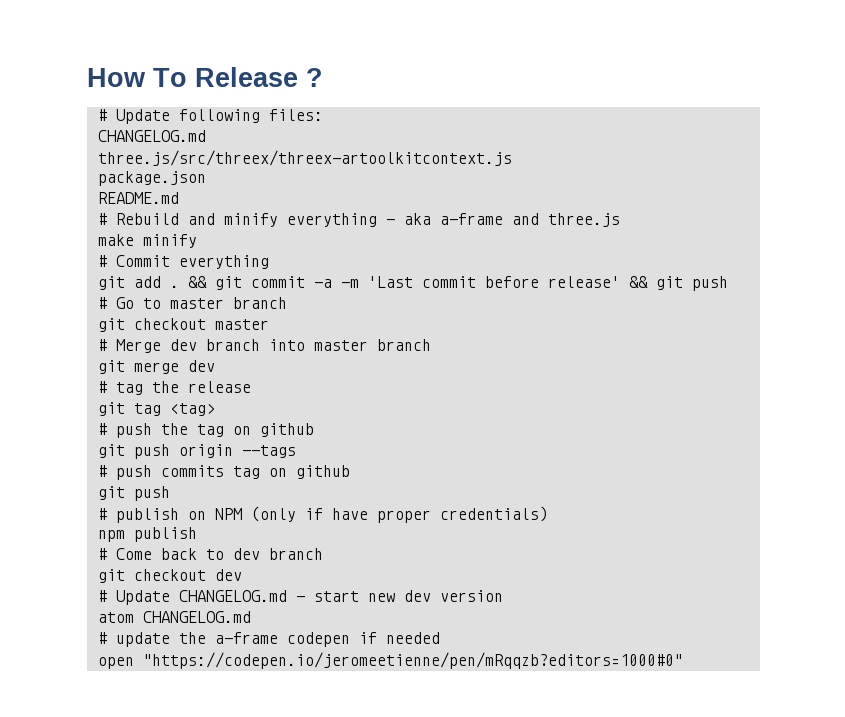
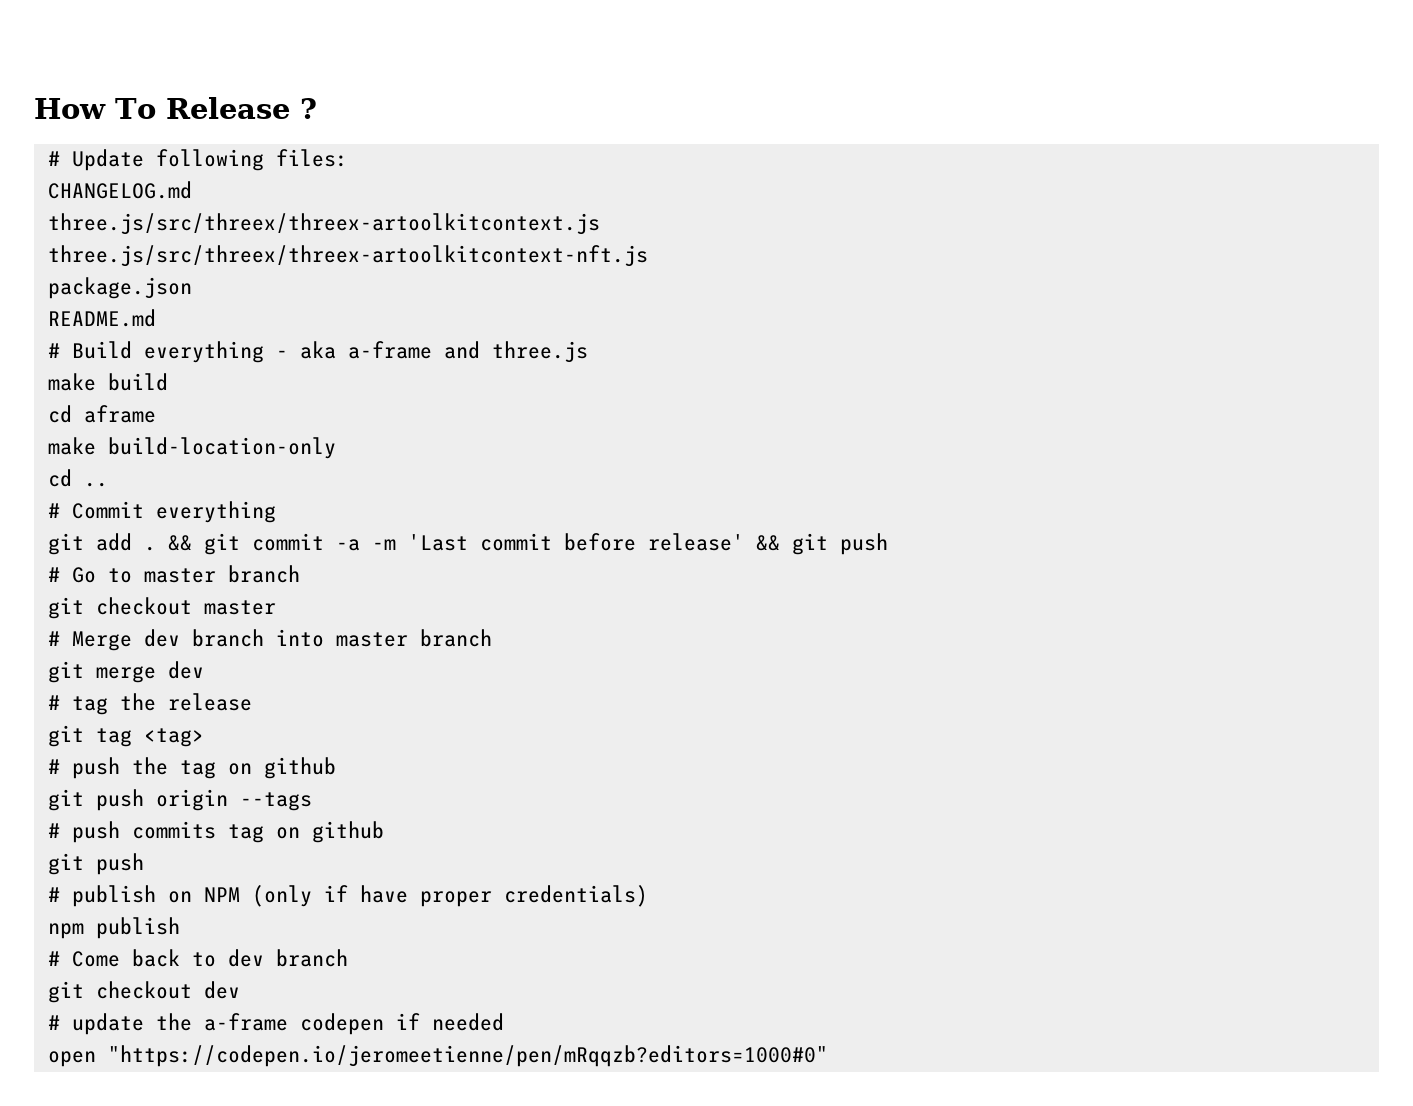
(513, 158) none -> [47,245,648,267] // three.js/src/threex/threex-artoolkitcontext-nft.js
[116,213,279,227] Rebuild and minify -> [71,341,132,359] Build
[143,234,198,248] minify -> [107,373,168,391] [47,405,156,423] [47,437,336,459] [47,469,108,487] build // cd aframe // make build-location-only // cd ..
[98,590,504,605] [98,611,252,623] // # Update CHANGELOG.md - start new dev version // atom CHANGELOG.md -> (240, 990) none

